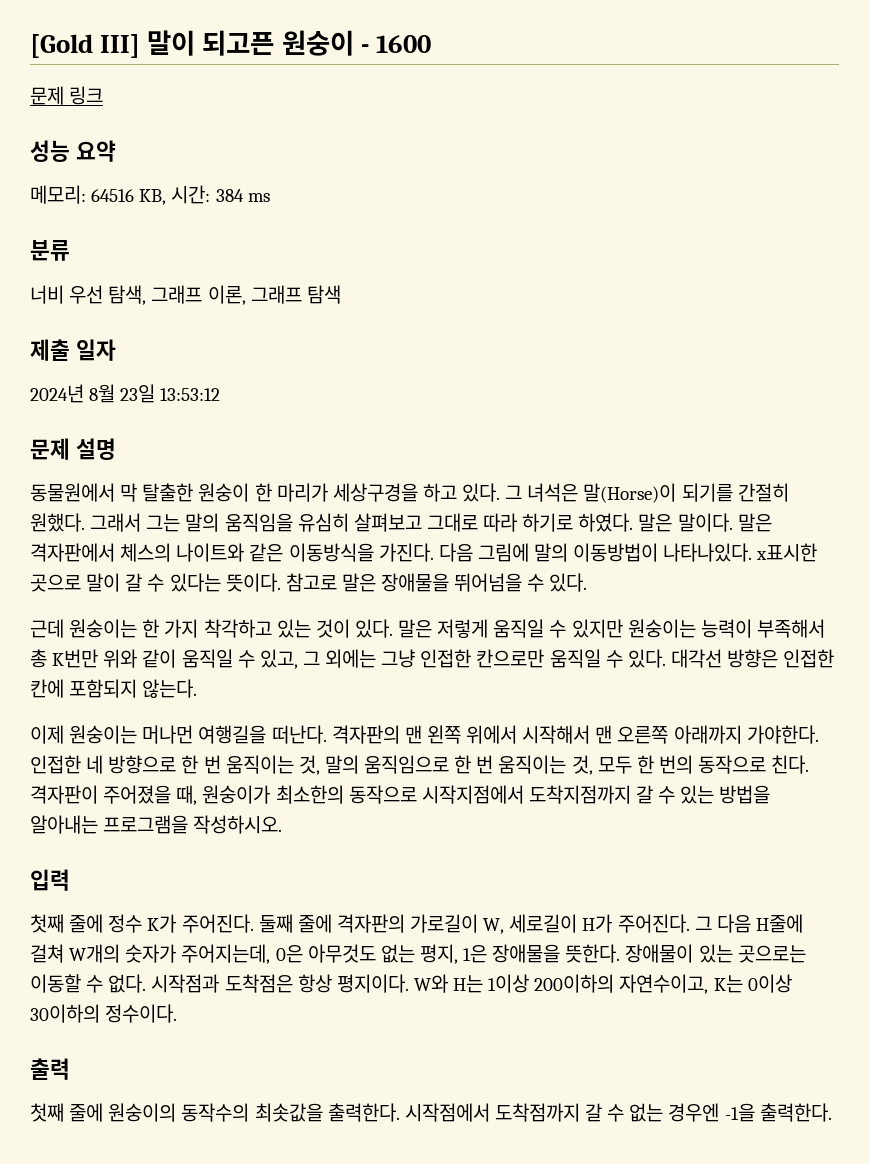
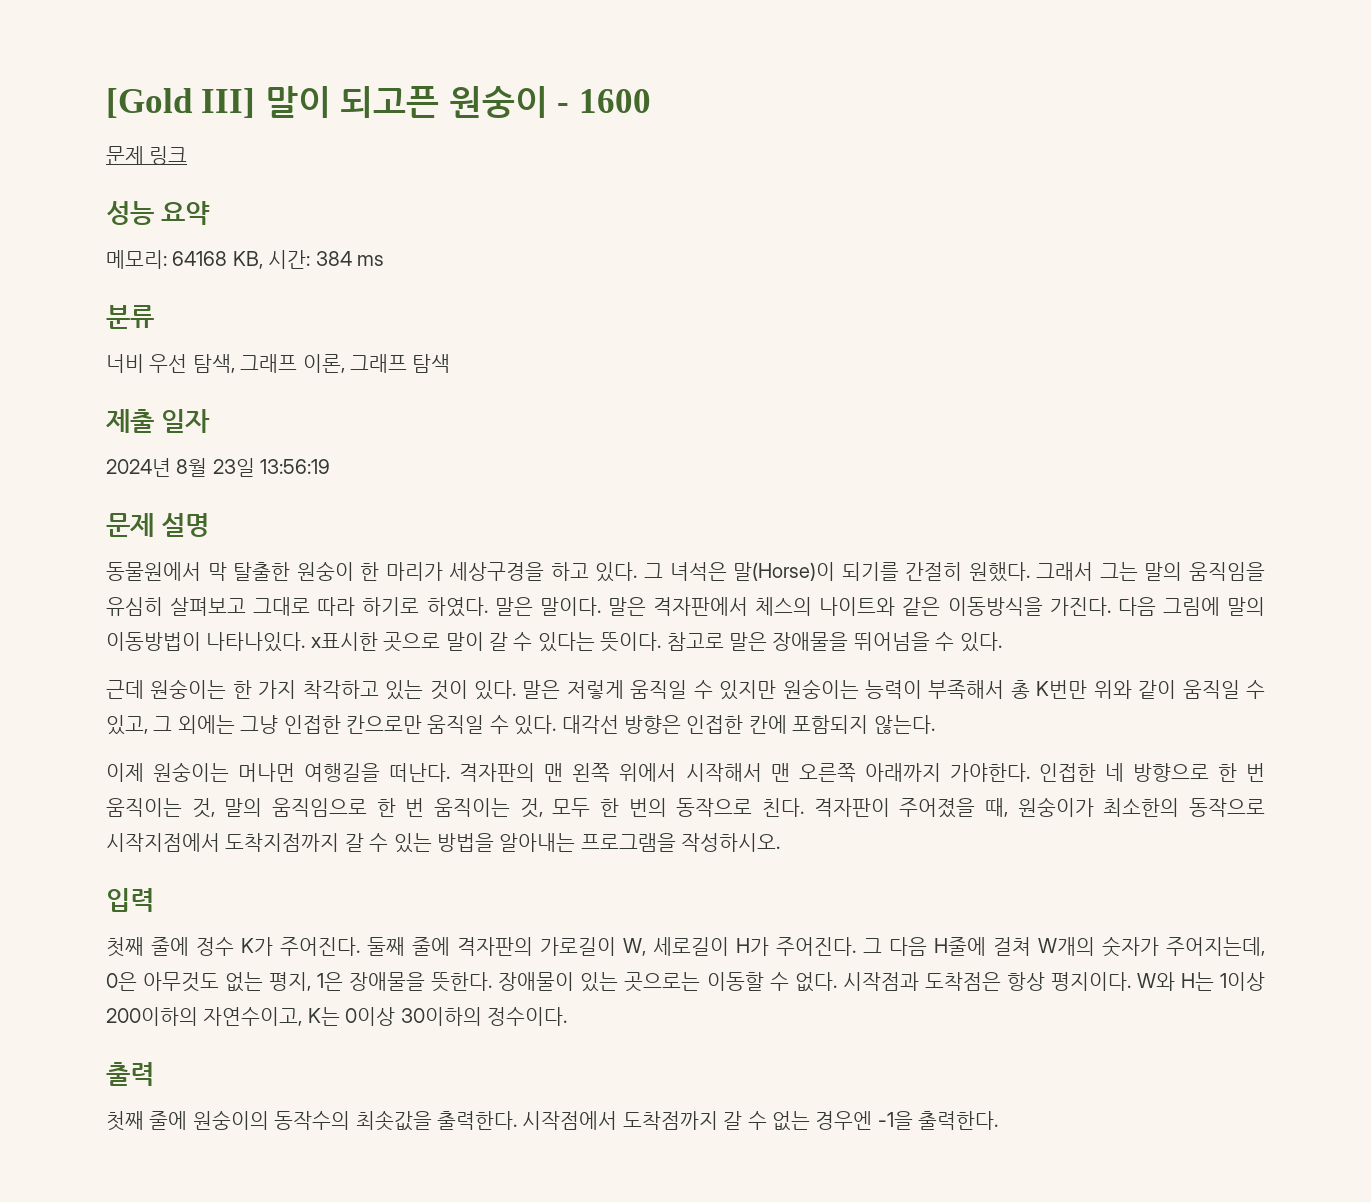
[91,189,135,202] 64516 -> [172,251,228,266] 64168
[160,388,221,401] 13:53:12 -> [260,459,331,474] 13:56:19

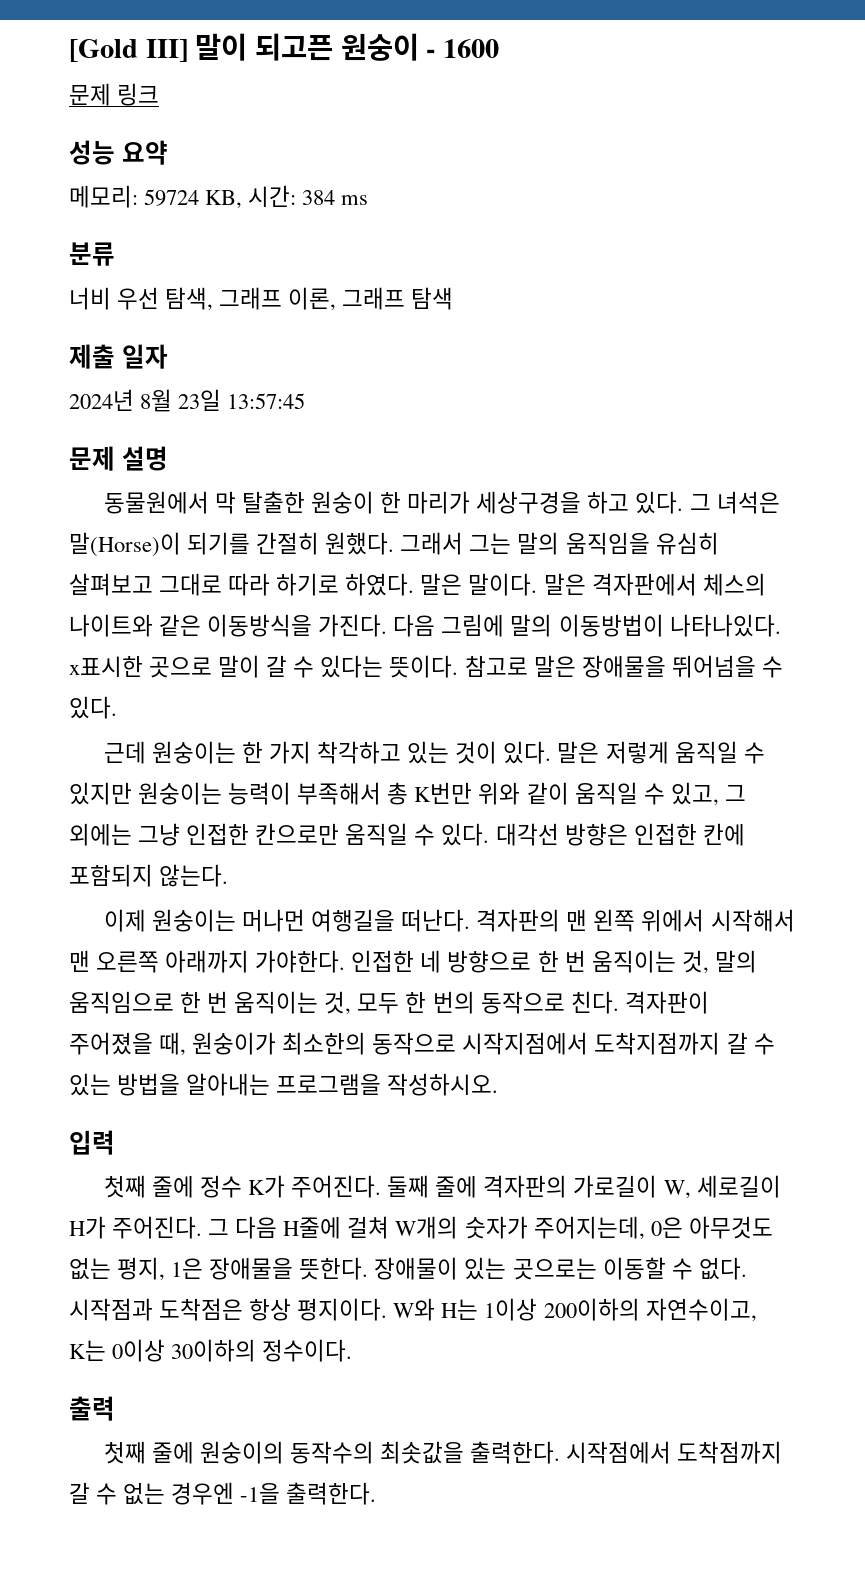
[172,251,228,266] 64168 -> [144,189,200,206] 59724
[260,459,331,474] 13:56:19 -> [227,393,306,409] 13:57:45

